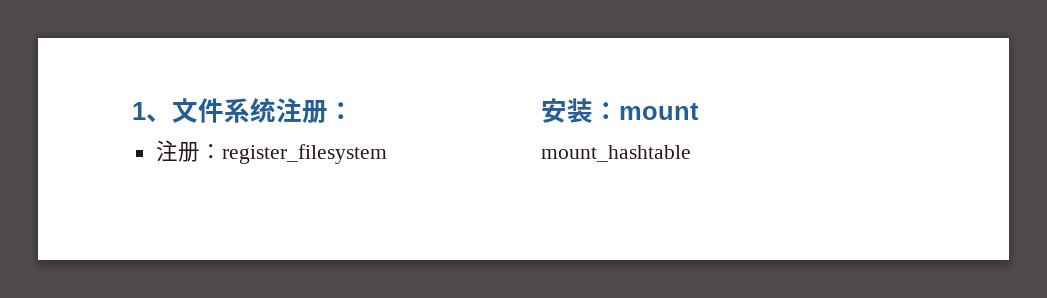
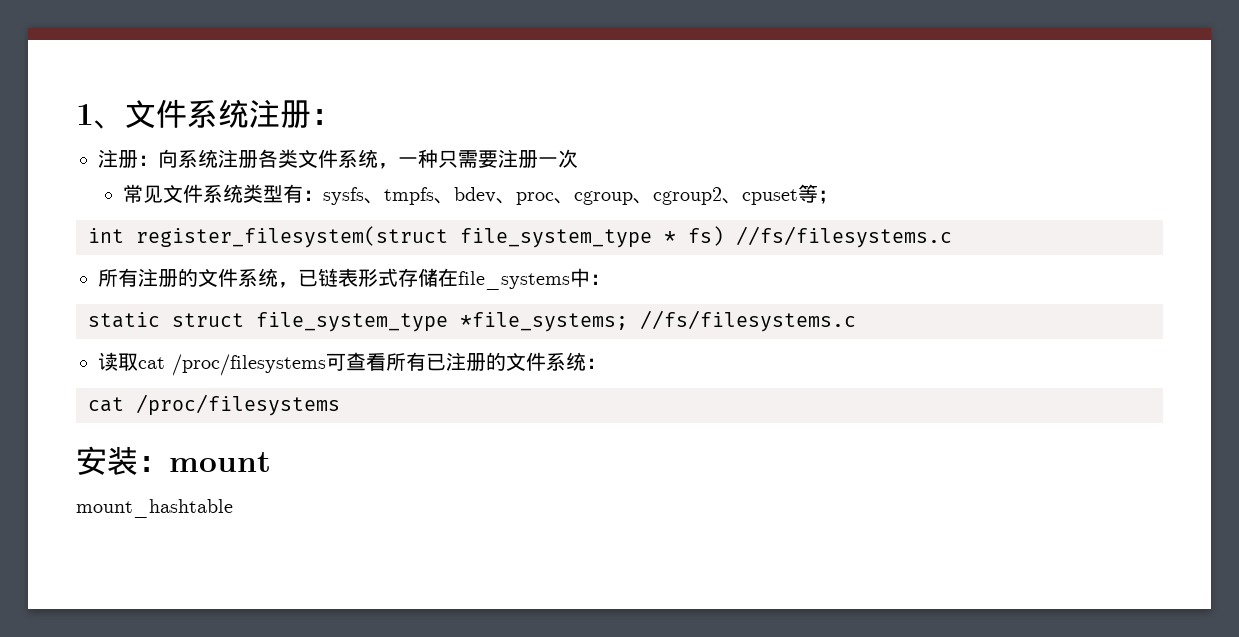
[221,144,387,164] register_filesystem -> [158,149,578,169] [122,184,838,205] [88,226,952,248] [98,268,610,290] [88,310,856,332] [98,352,606,376] [88,394,340,416] 向系统注册各类文件系统，一种只需要注册一次 // 常见文件系统类型有：sysfs、tmpfs、bdev、proc、cgroup、cgroup2、cpuset等； // int register_filesystem(struct file_system_type * fs) //fs/filesystems.c // 所有注册的文件系统，已链表形式存储在file_systems中： // static struct file_system_type *file_systems; //fs/filesystems.c // 读取cat /proc/filesystems可查看所有已注册的文件系统： // cat /proc/filesystems

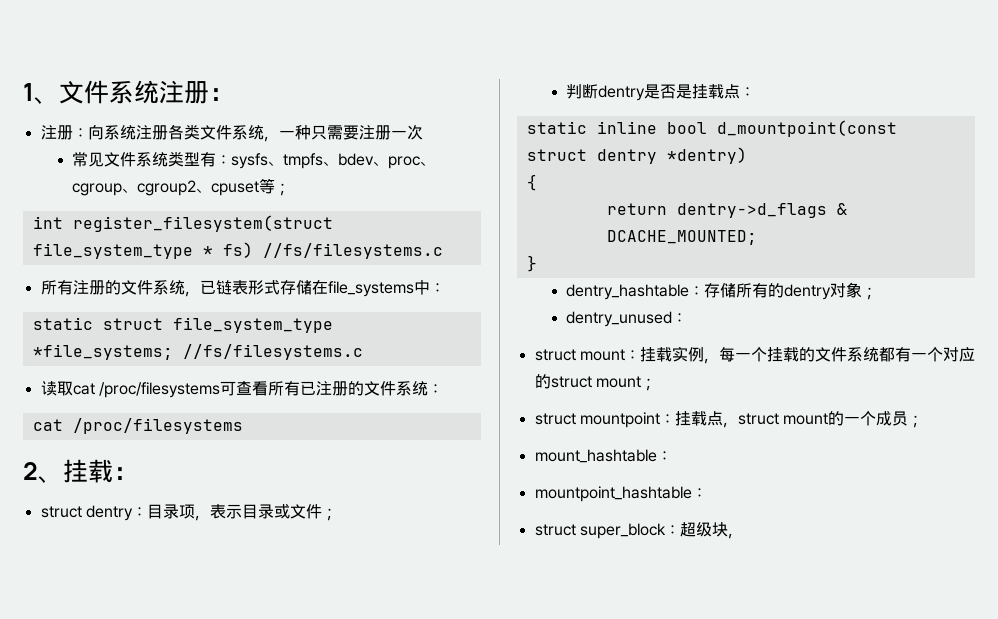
[76,446,271,475] [76,499,233,518] 安装：mount // mount_hashtable -> [23,459,138,483] [40,504,337,521] [566,84,756,101] [526,120,897,137] [526,147,747,164] [526,174,537,191] [606,203,847,218] [606,230,757,245] [526,255,537,272] [566,282,878,300] [566,311,688,327] [534,346,975,364] [534,374,656,391] [534,411,924,428] [534,449,672,463] [534,486,707,502] [534,522,743,539] 2、挂载： // struct dentry：目录项，表示目录或文件； // 判断dentry是否是挂载点： // static inline bool d_mountpoint(const struct dentry *dentry) // { // return dentry->d_flags & DCACHE_MOUNTED; // } // dentry_hashtable：存储所有的dentry对象； // dentry_unused： // struct mount：挂载实例，每一个挂载的文件系统都有一个对应的struct mount； // struct mountpoint：挂载点，struct mount的一个成员； // mount_hashtable： // mountpoint_hashtable： // struct super_block：超级块，

